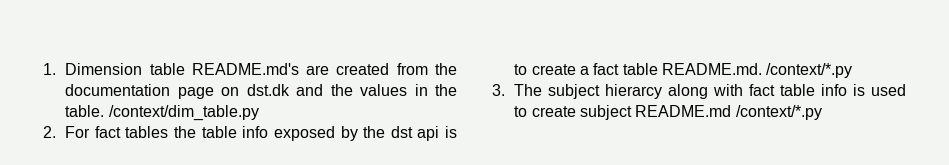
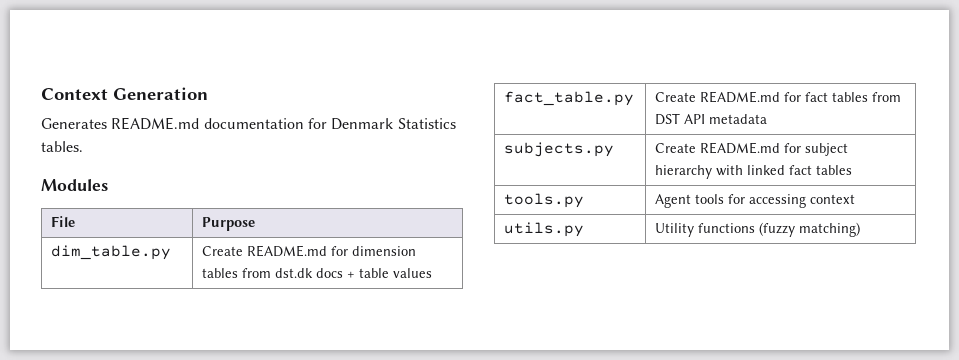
[43,63,457,75] [65,84,458,99] [65,105,259,121] [43,126,458,141] [514,63,853,78] [492,84,906,99] [514,105,822,120] 1. Dimension table README.md's are created from the documentation page on dst.dk and the values in the table. /context/dim_table.py // 2. For fact tables the table info exposed by the dst api is to create a fact table README.md. /context/*.py // 3. The subject hierarcy along with fact table info is used to create subject README.md /context/*.py -> [41,87,208,100] [41,117,456,130] [41,141,83,152] [41,179,108,191] [51,216,76,227] [202,217,256,231] [51,245,172,260] [202,245,417,257] [202,268,433,278] [504,91,635,106] [655,91,902,103] [655,113,768,125] [504,142,615,157] [655,142,849,156] [655,165,853,179] [504,193,585,208] [655,194,856,208] [504,222,585,237] [655,222,861,237] Context Generation // Generates README.md documentation for Denmark Statistics tables. // Modules // File | Purpose // dim_table.py | Create README.md for dimension tables from dst.dk docs + table values // fact_table.py | Create README.md for fact tables from DST API metadata // subjects.py | Create README.md for subject hierarchy with linked fact tables // tools.py | Agent tools for accessing context // utils.py | Utility functions (fuzzy matching)

